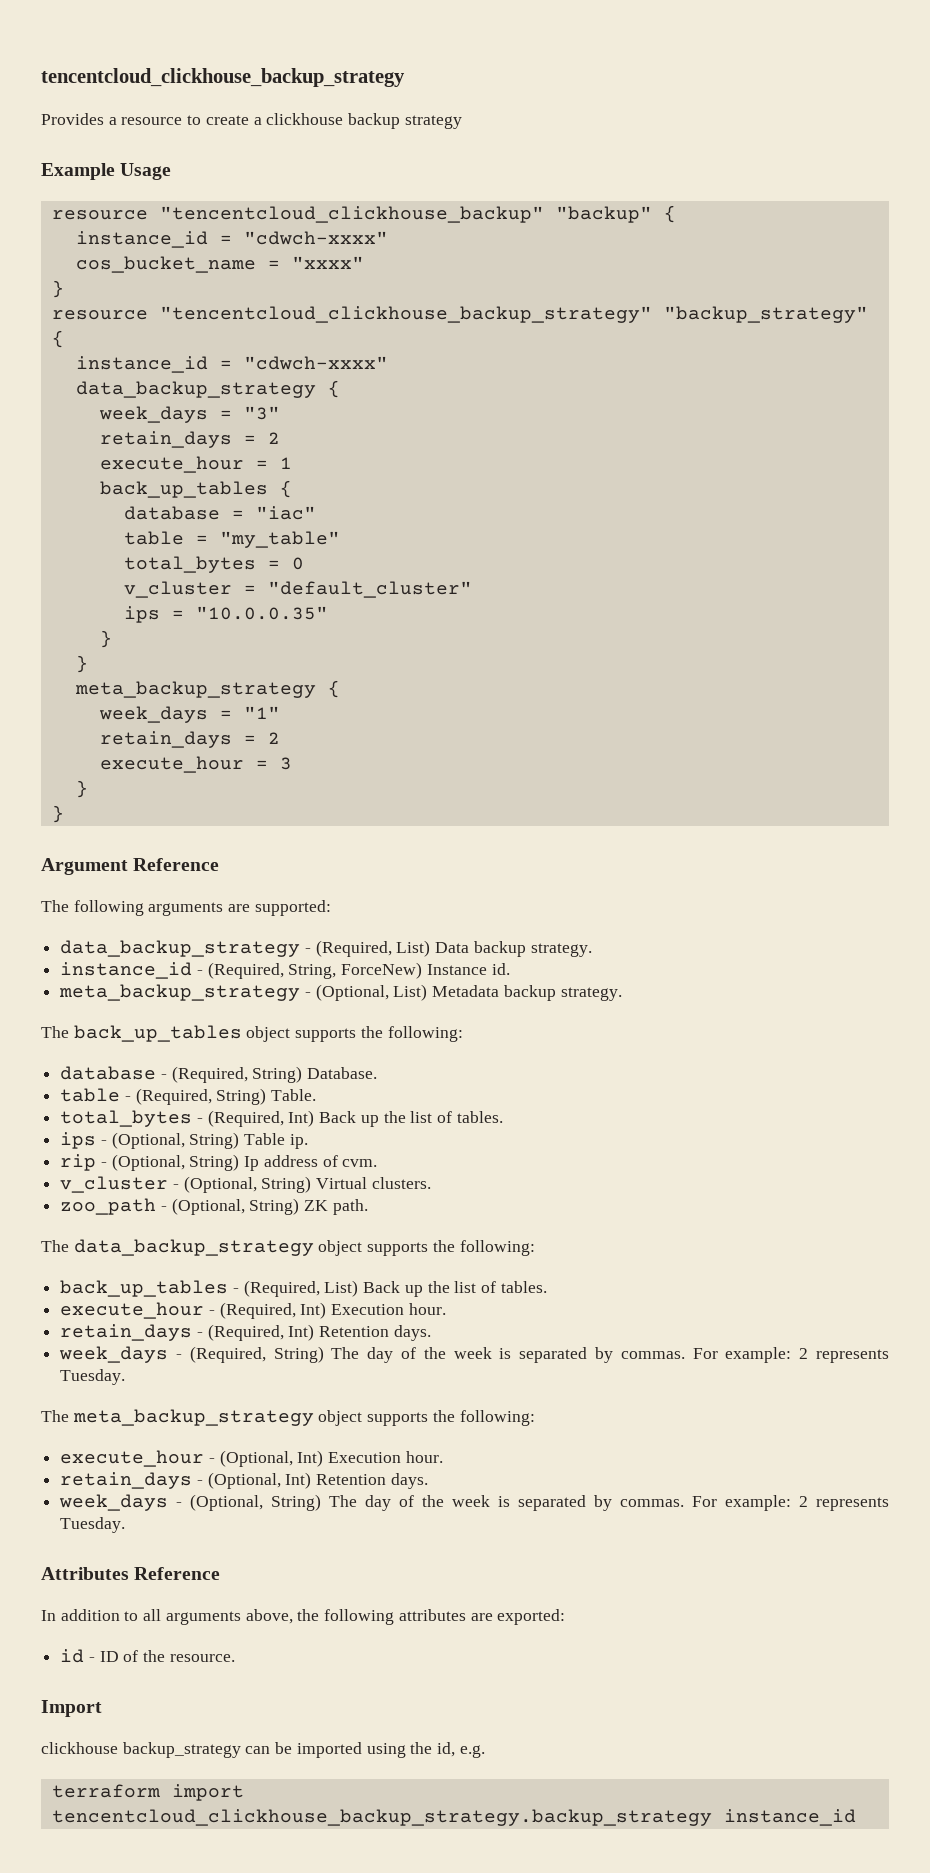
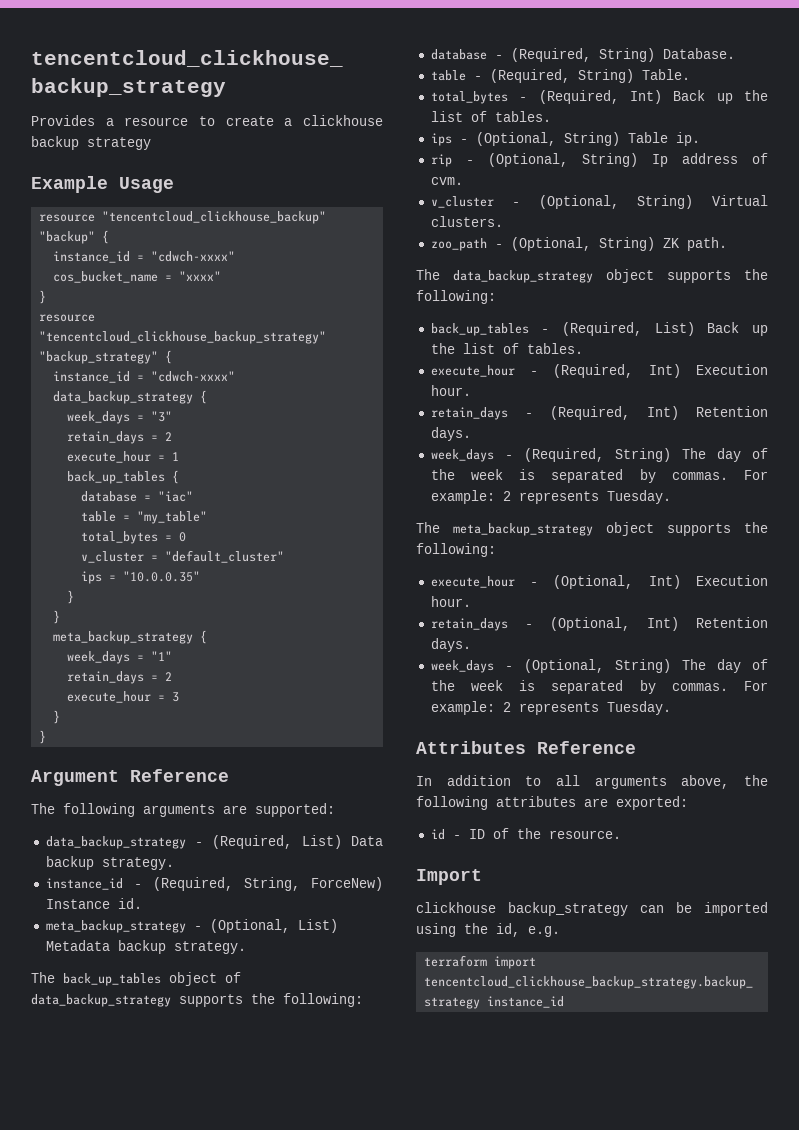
(291, 1034) none -> [225,972,241,983] [31,994,171,1007] of data_backup_strategy

